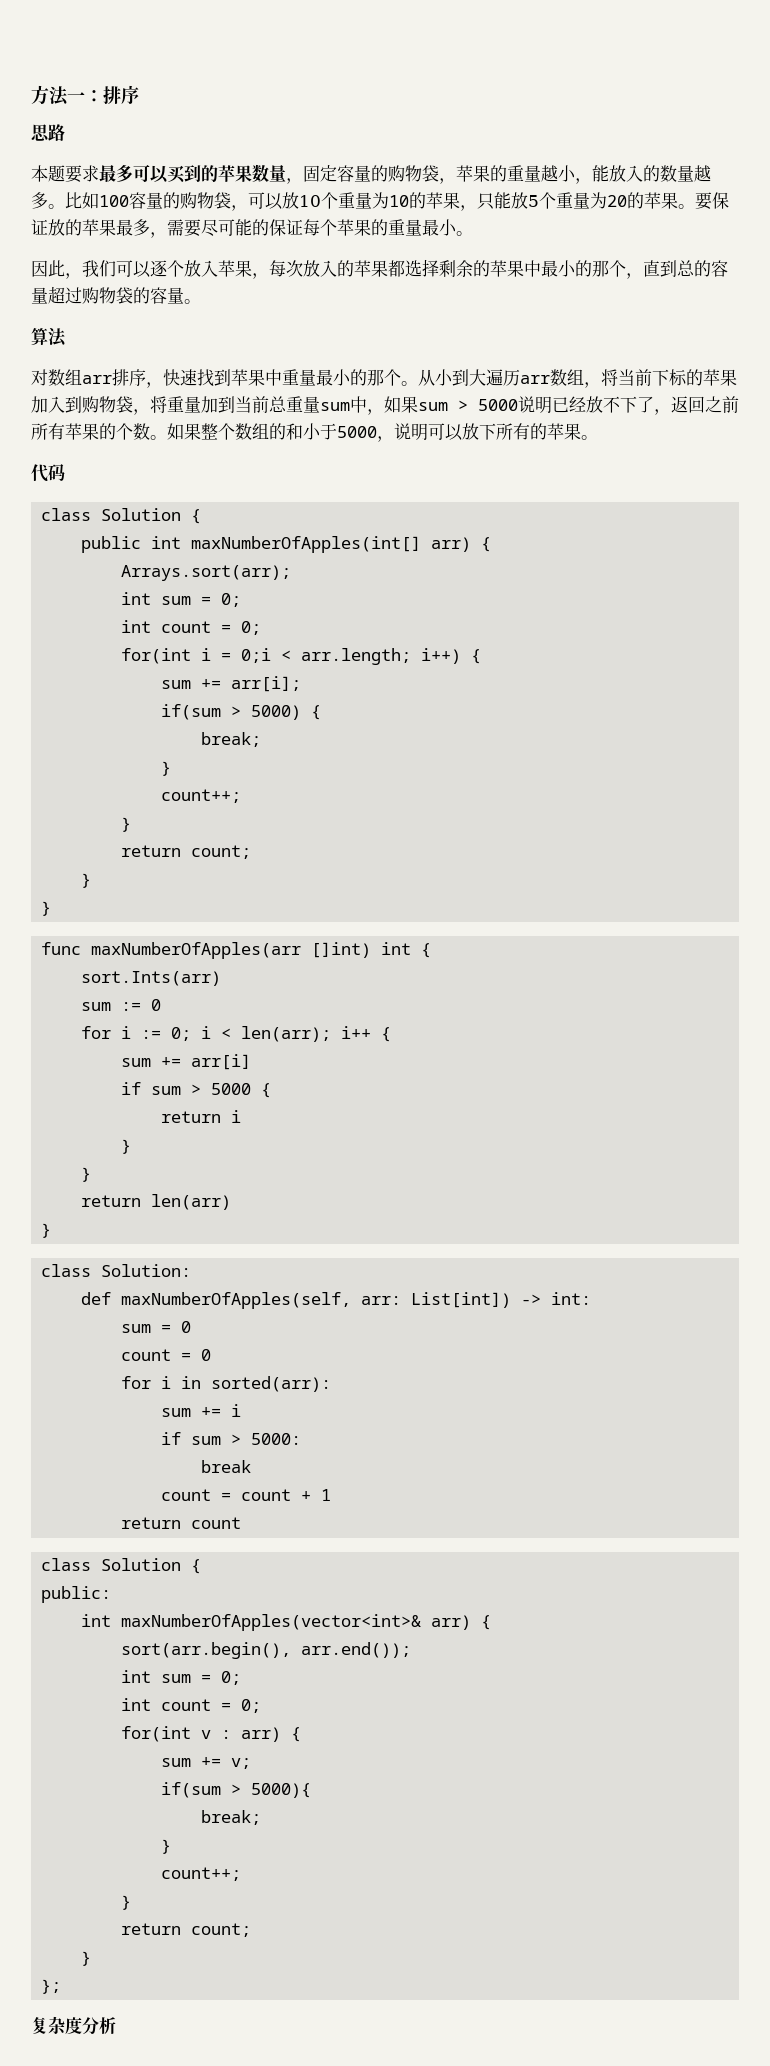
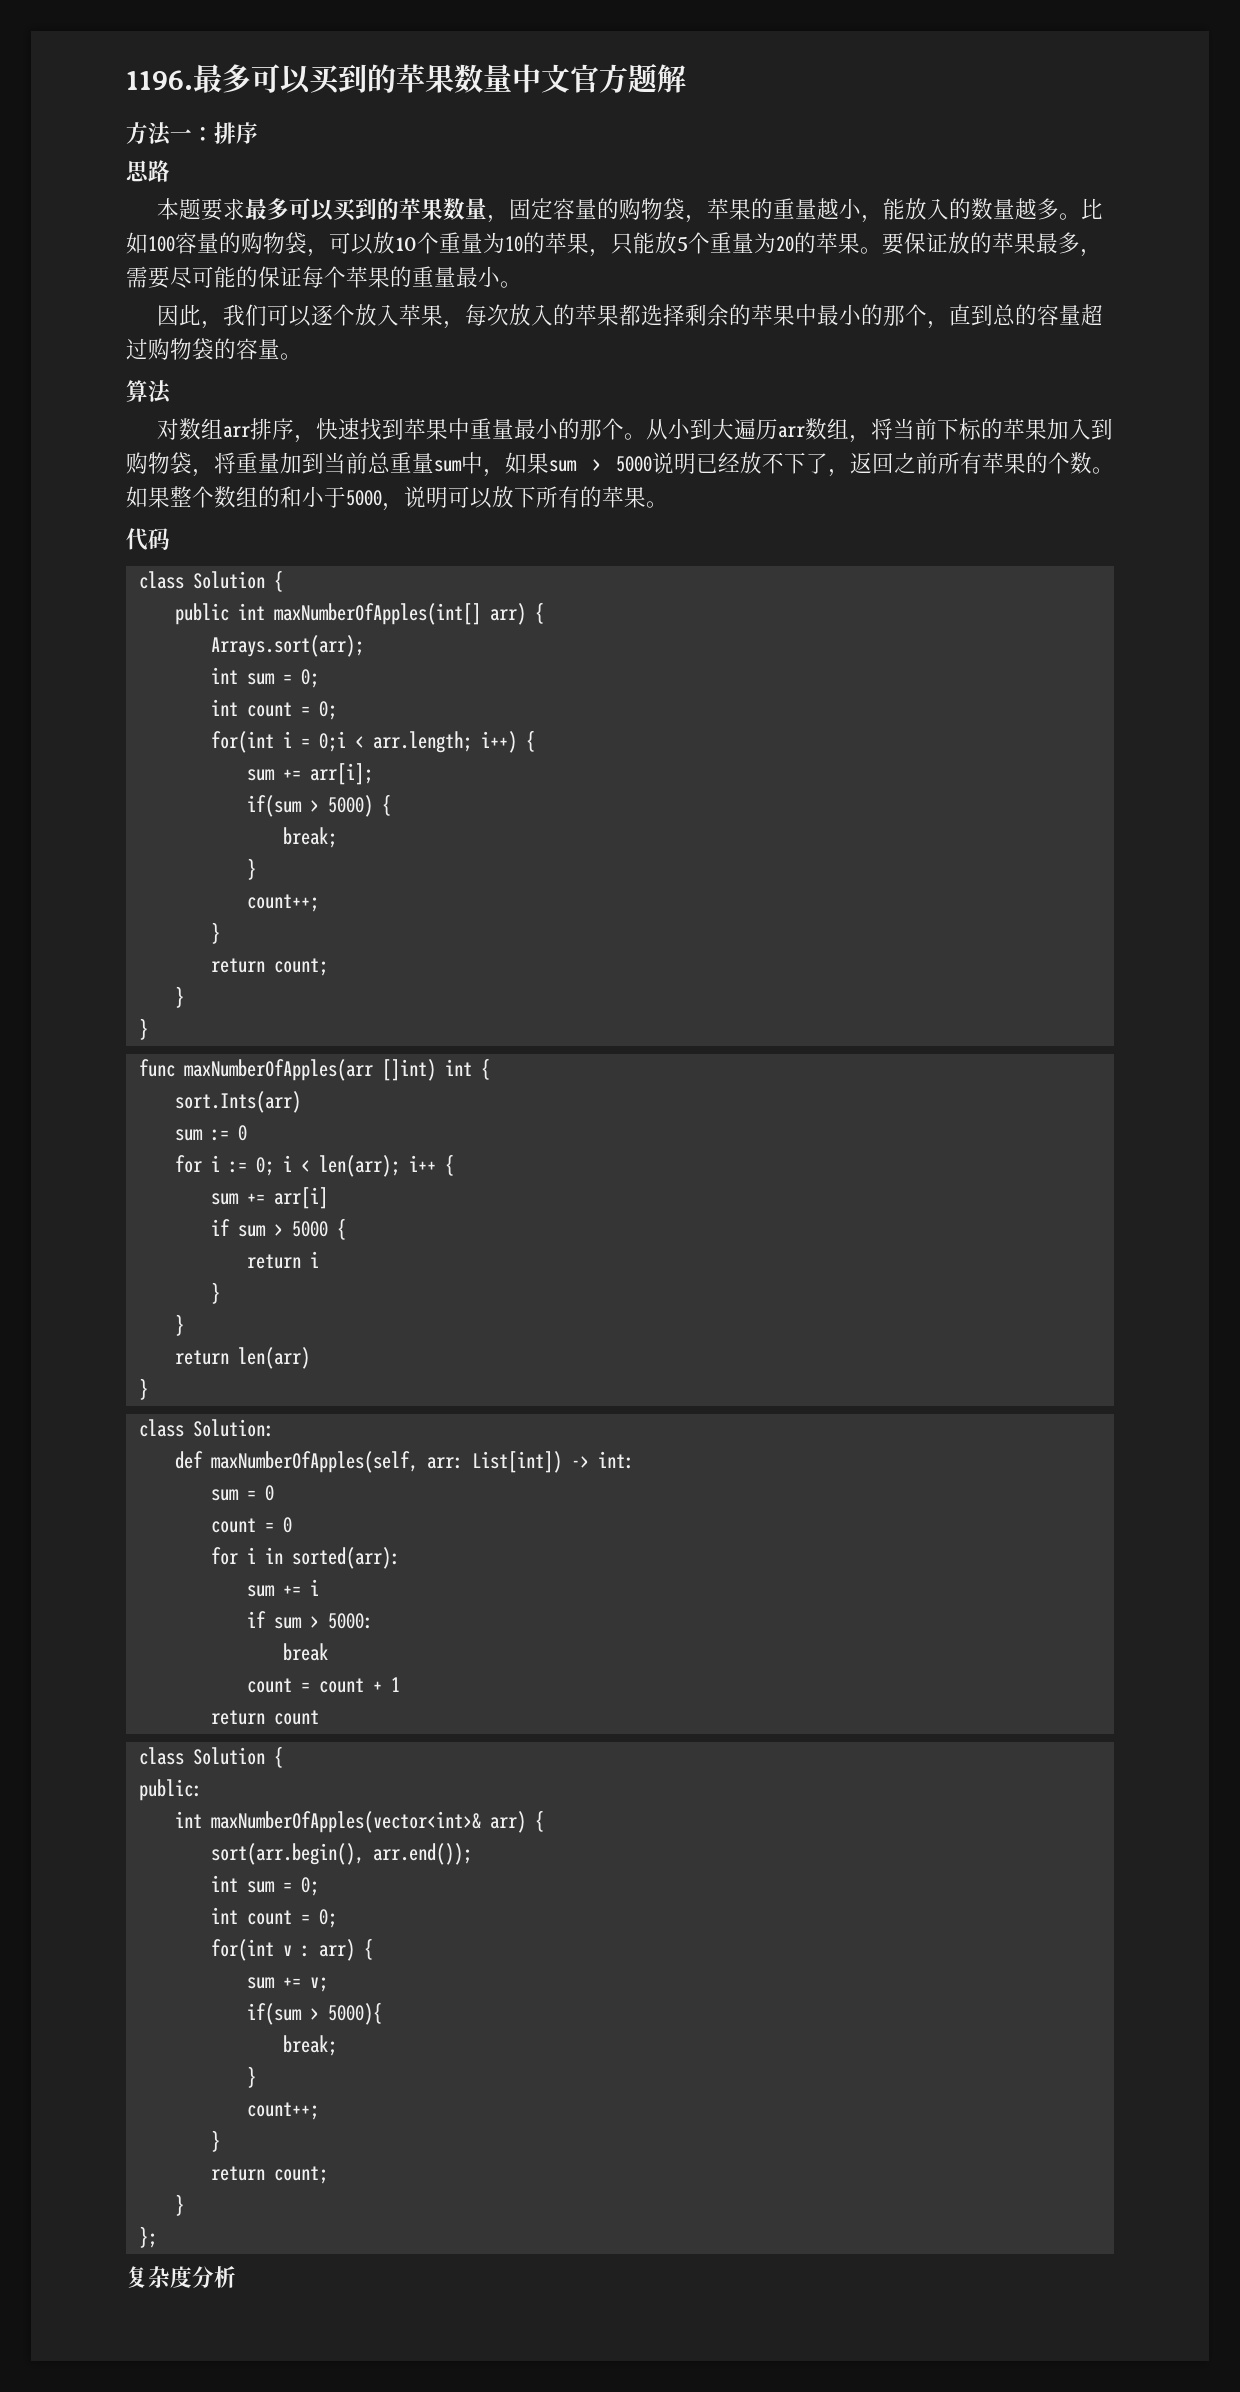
(31, 95) none -> [126,63,686,95] 1196.最多可以买到的苹果数量中文官方题解 //

